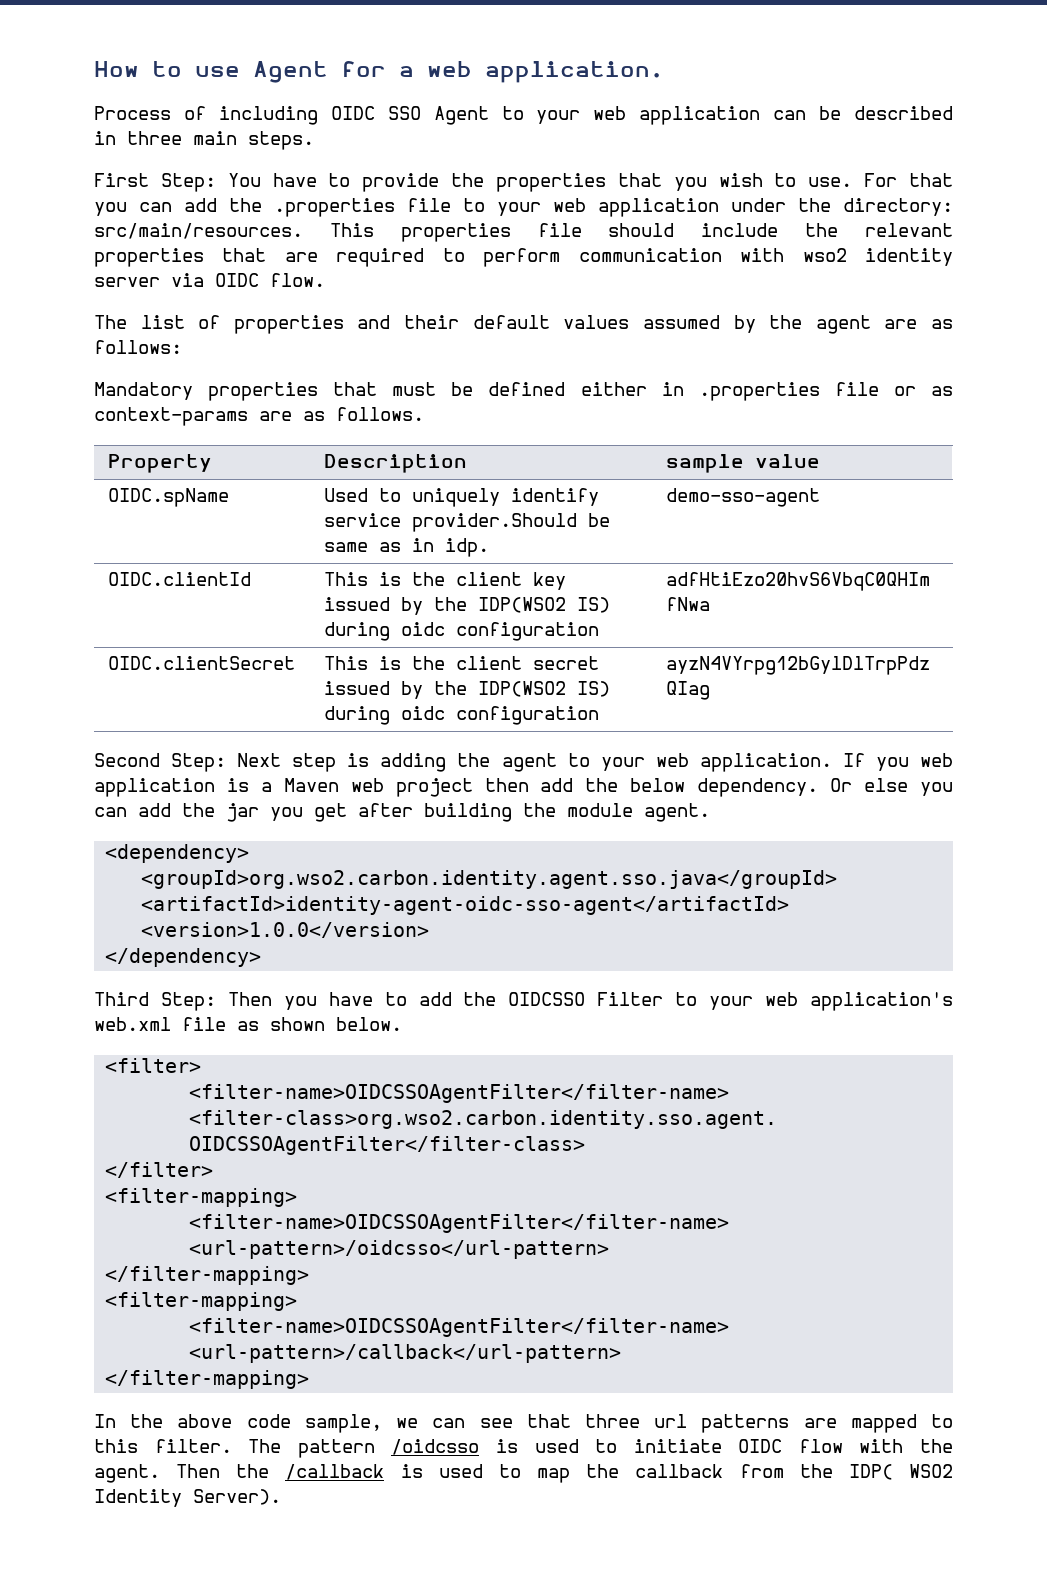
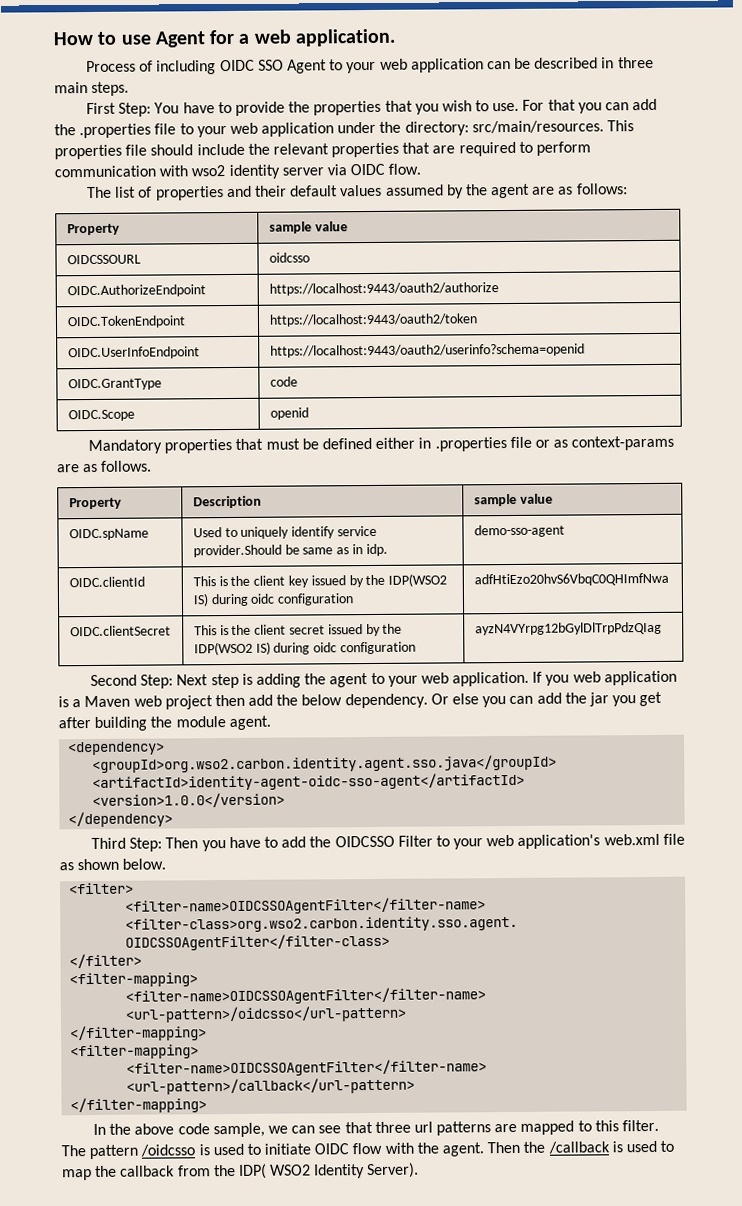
(182, 347) none -> [66,223,120,236] [268,221,348,234] [66,254,141,265] [268,252,310,263] [66,284,206,298] [268,282,499,296] [66,315,186,329] [268,313,478,327] [67,346,200,360] [269,343,585,358] [67,378,162,391] [269,376,298,387] [67,409,135,422] [269,407,309,420] // Property | sample value // OIDCSSOURL | oidcsso // OIDC.AuthorizeEndpoint | https://localhost:9443/oauth2/authorize // OIDC.TokenEndpoint | https://localhost:9443/oauth2/token // OIDC.UserInfoEndpoint | https://localhost:9443/oauth2/userinfo?schema=openid // OIDC.GrantType | code // OIDC.Scope | openid

